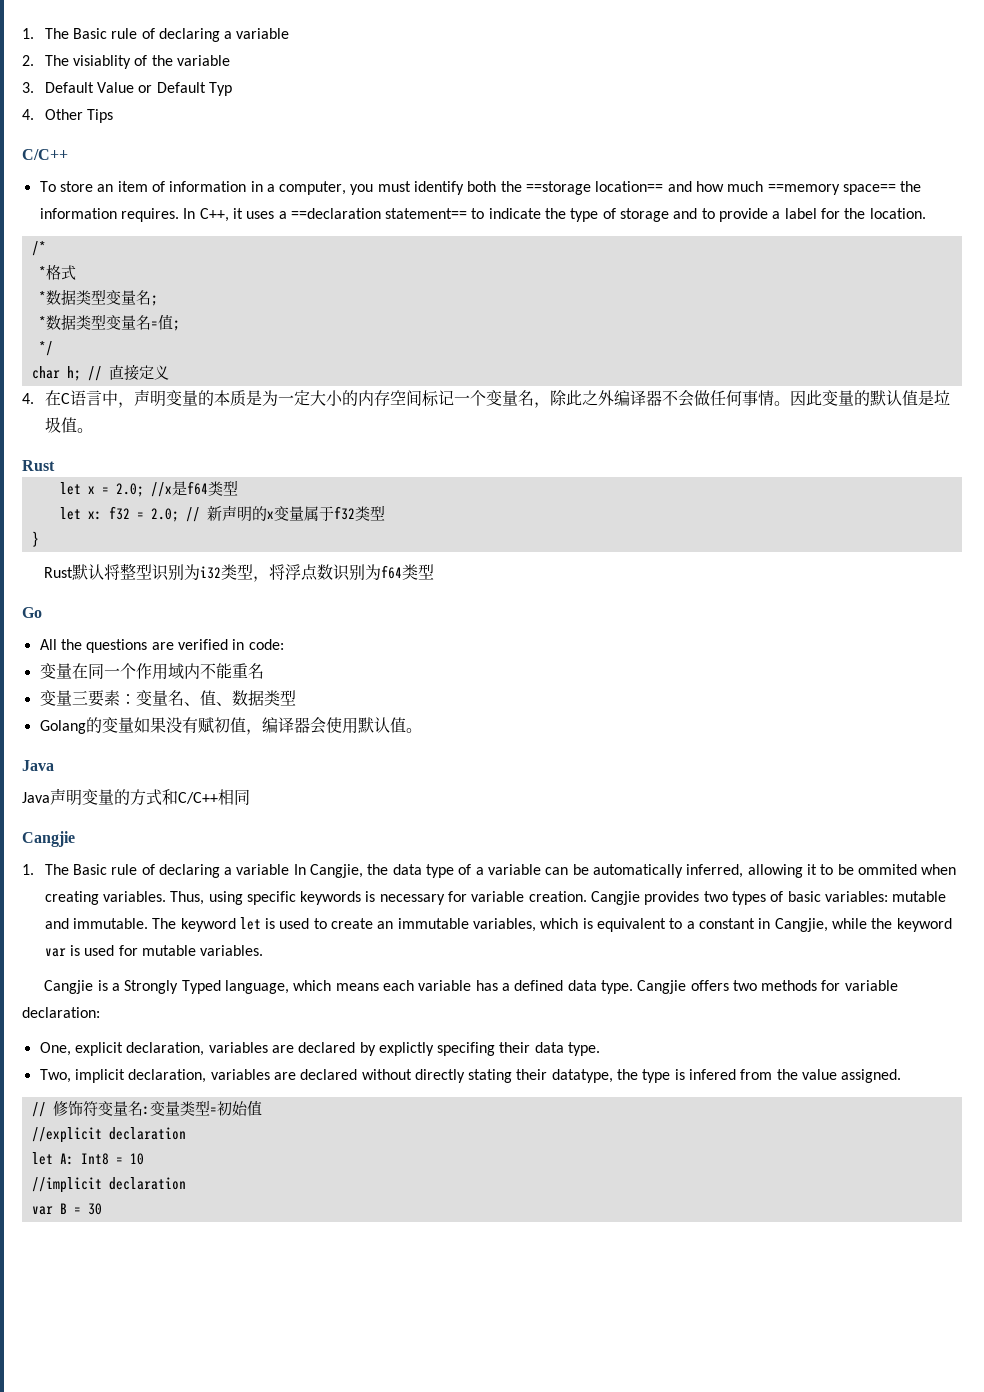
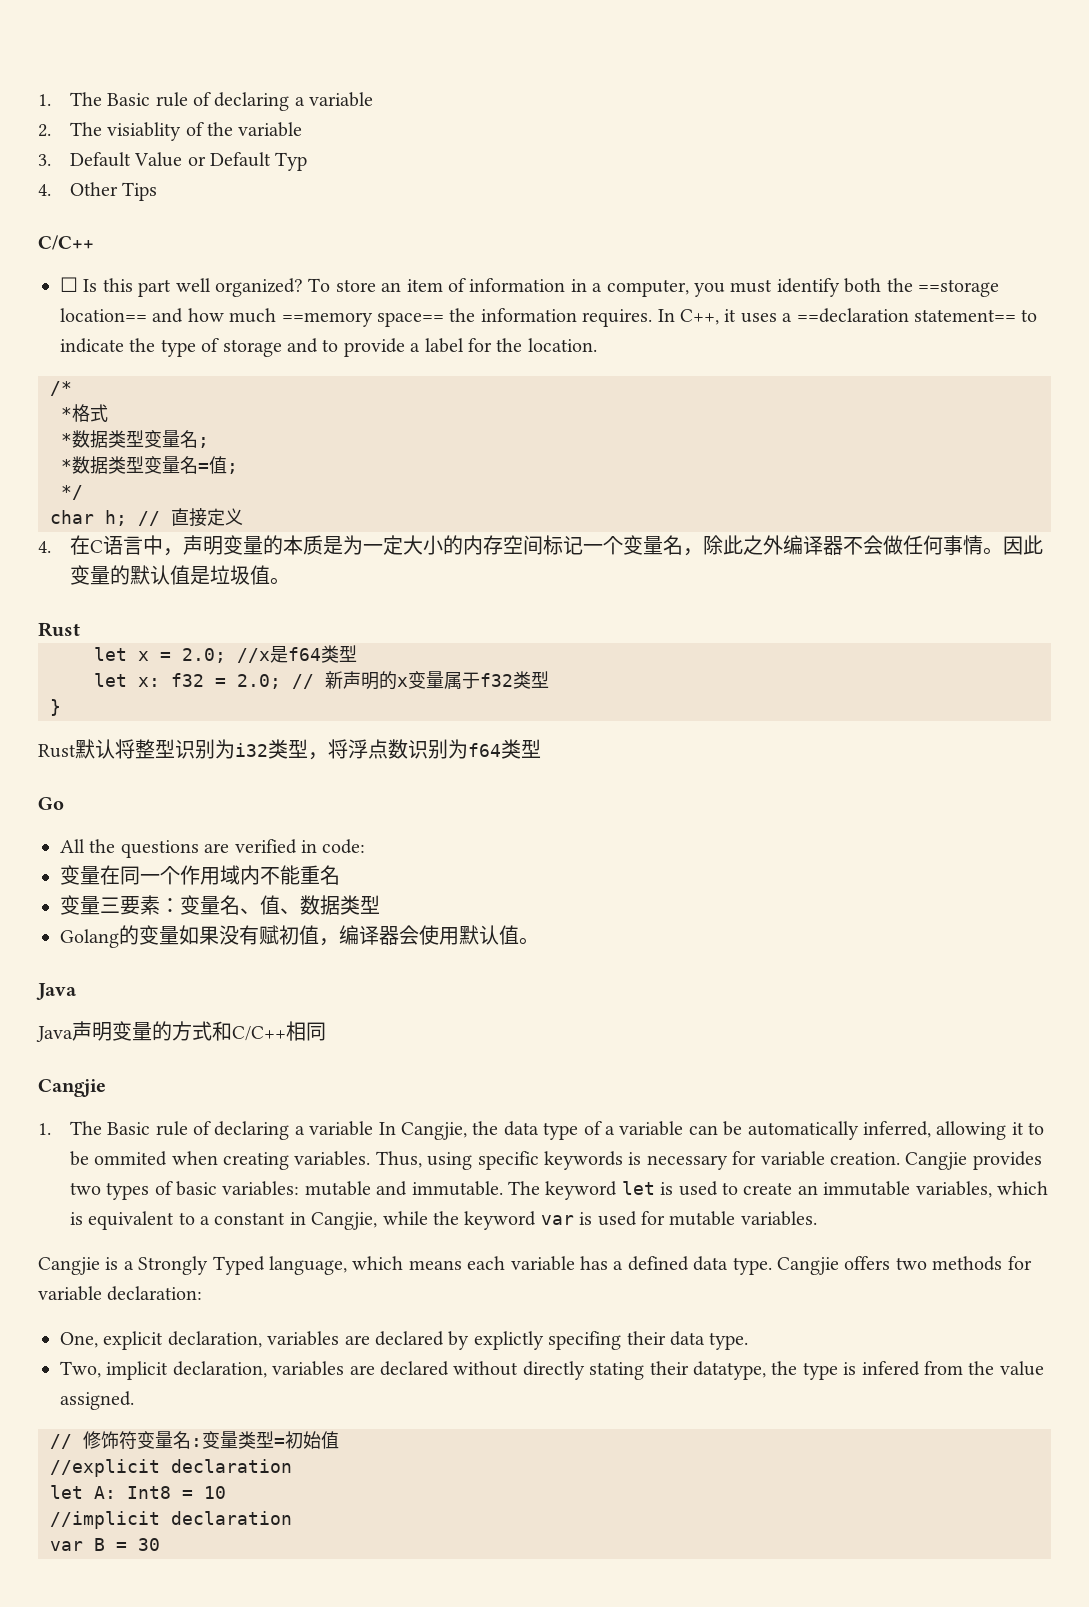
(68, 154) none -> [60,277,303,297] ☐ Is this part well organized?

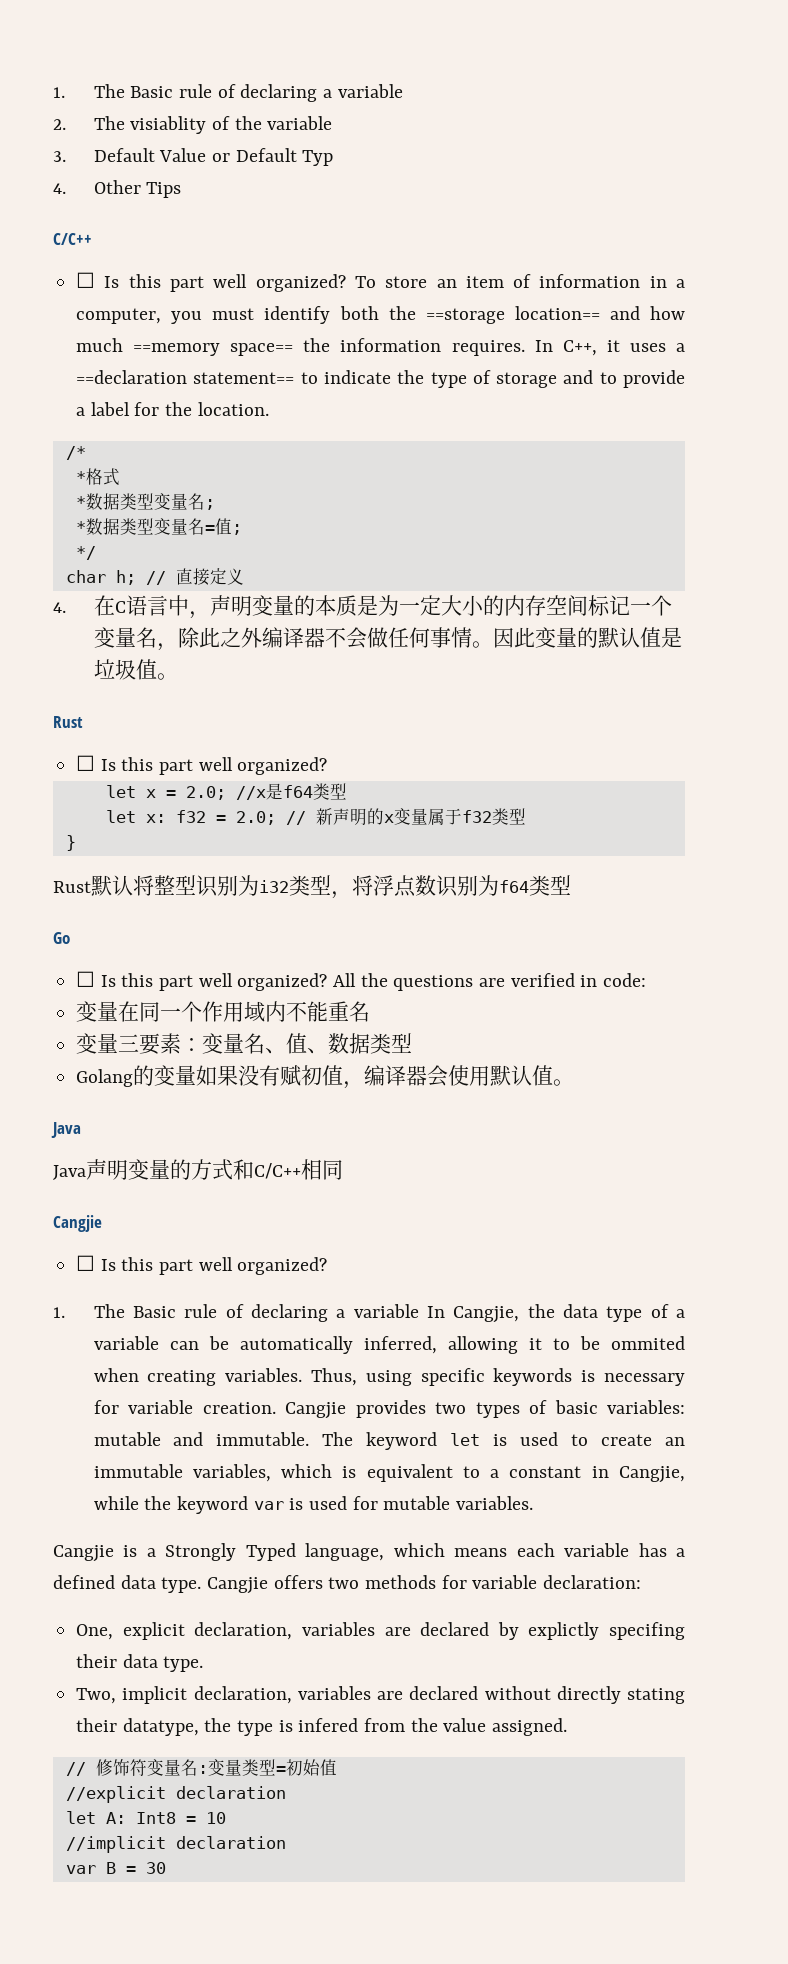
(80, 629) none -> [76,755,328,775] // ☐ Is this part well organized?
(64, 803) none -> [76,971,328,991] ☐ Is this part well organized?
(106, 1088) none -> [76,1255,328,1275] // ☐ Is this part well organized?

